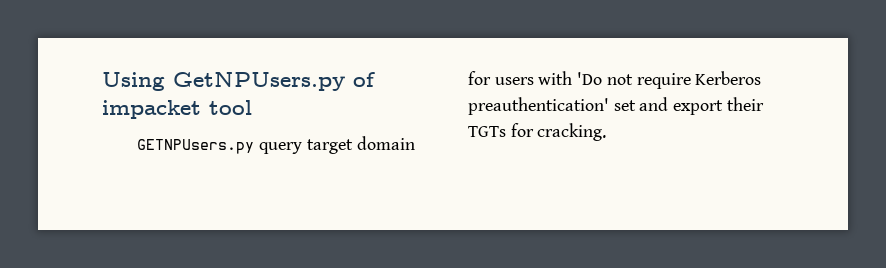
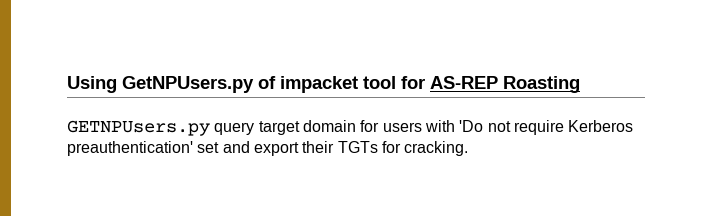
(252, 107) none -> [401,76,580,93] for AS-REP Roasting

